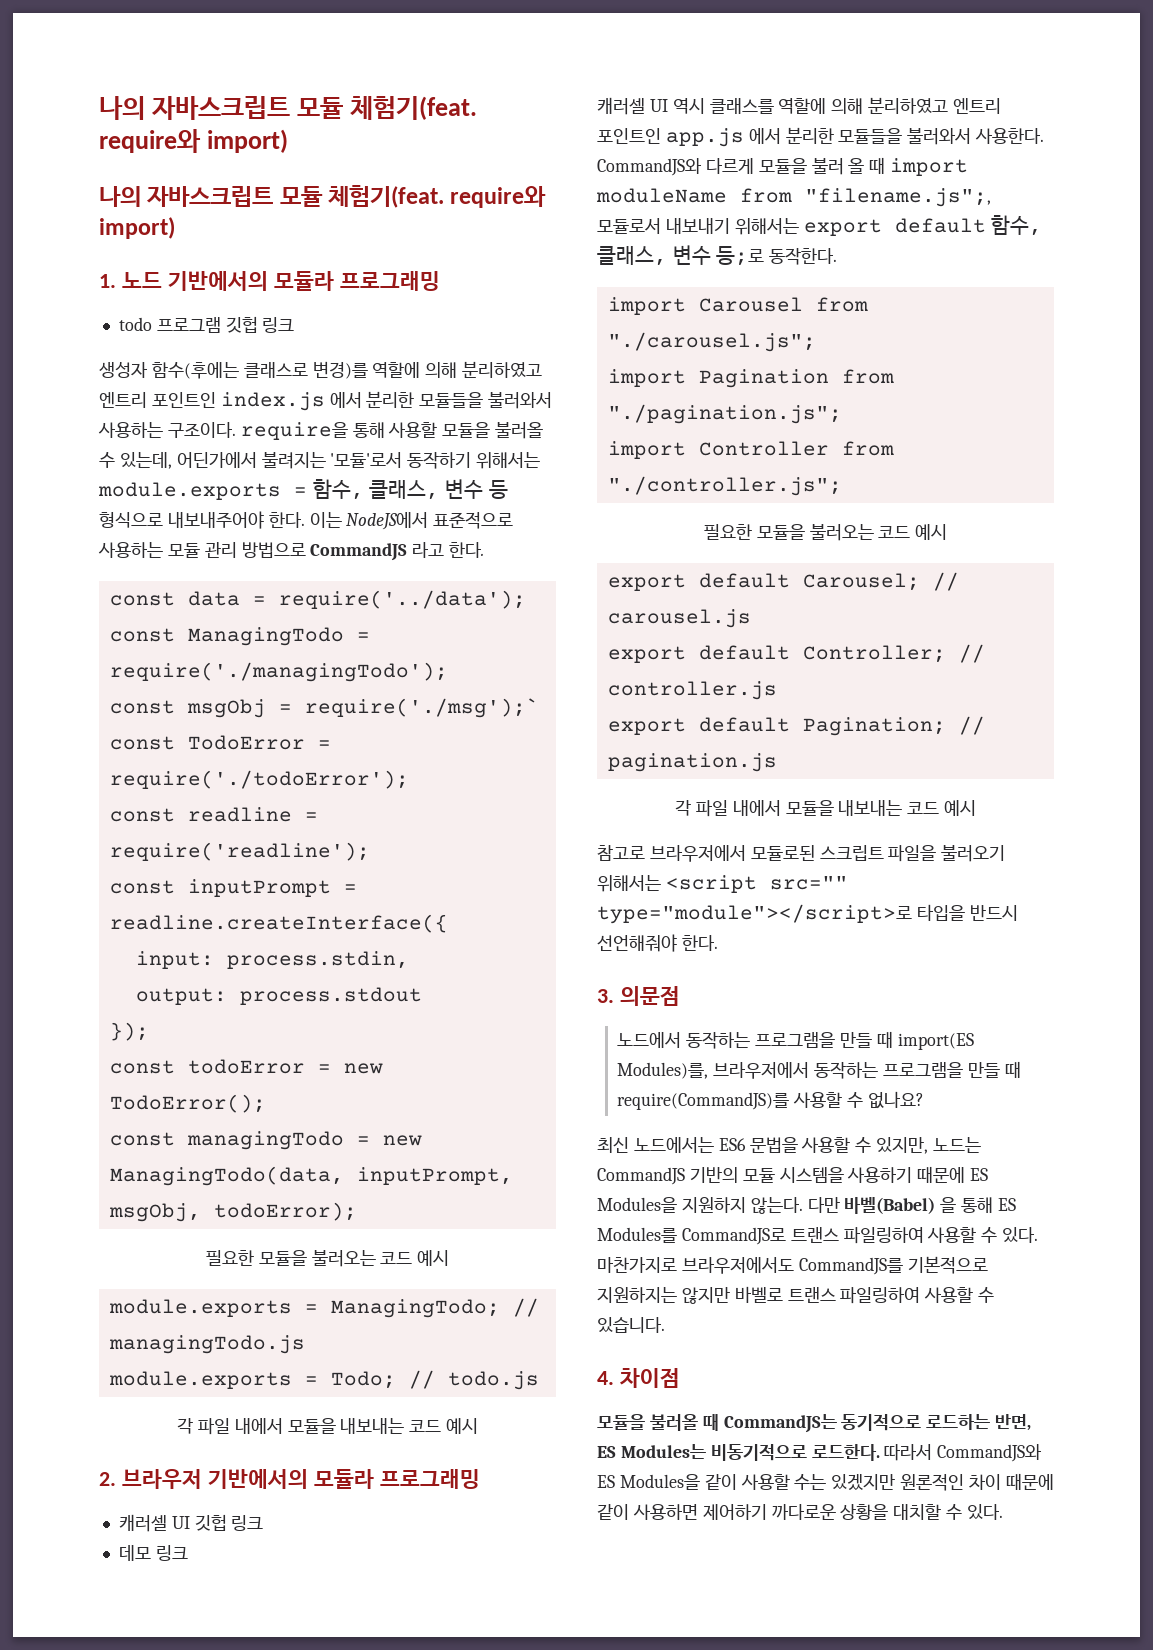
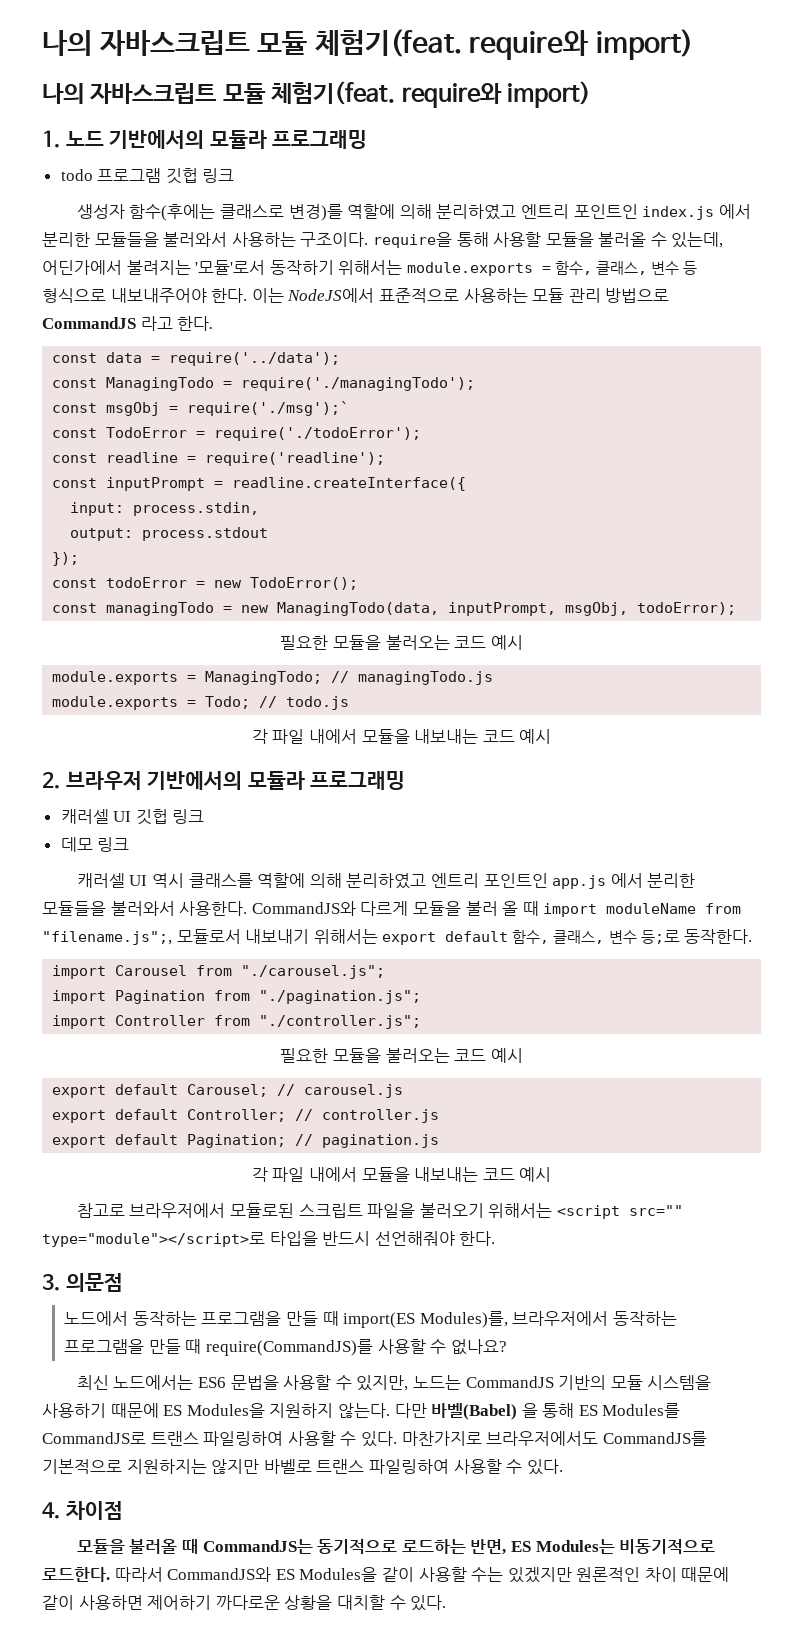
[597,1317,665,1333] 있습니다. -> [526,1459,563,1475] 있다.

